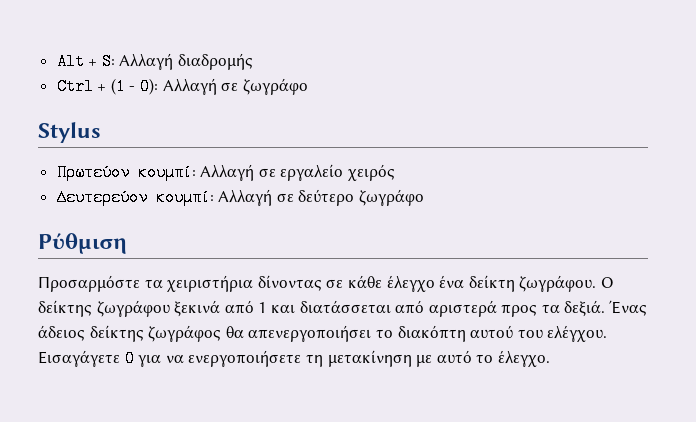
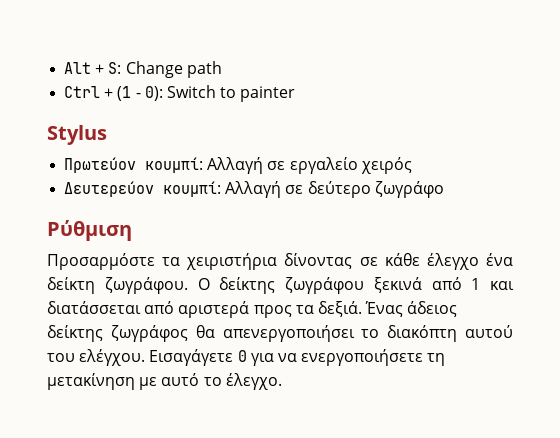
[119,53,254,70] Αλλαγή διαδρομής -> [125,61,222,78] Change path
[162,78,308,95] Αλλαγή σε ζωγράφο -> [166,85,296,102] Switch to painter

